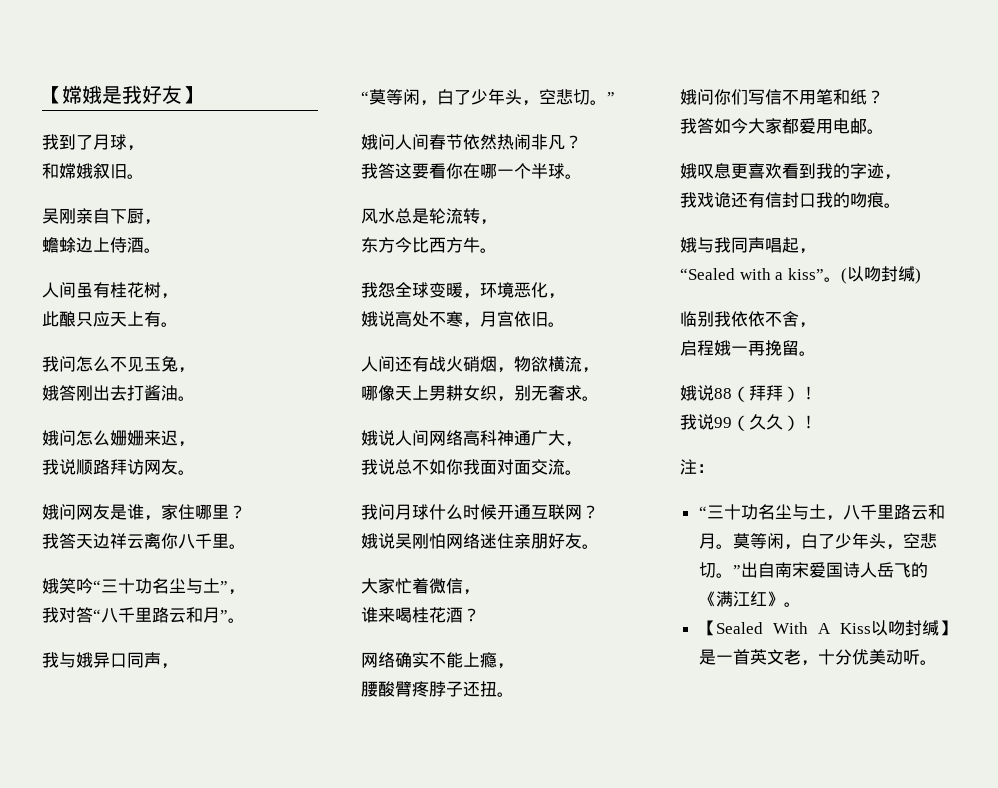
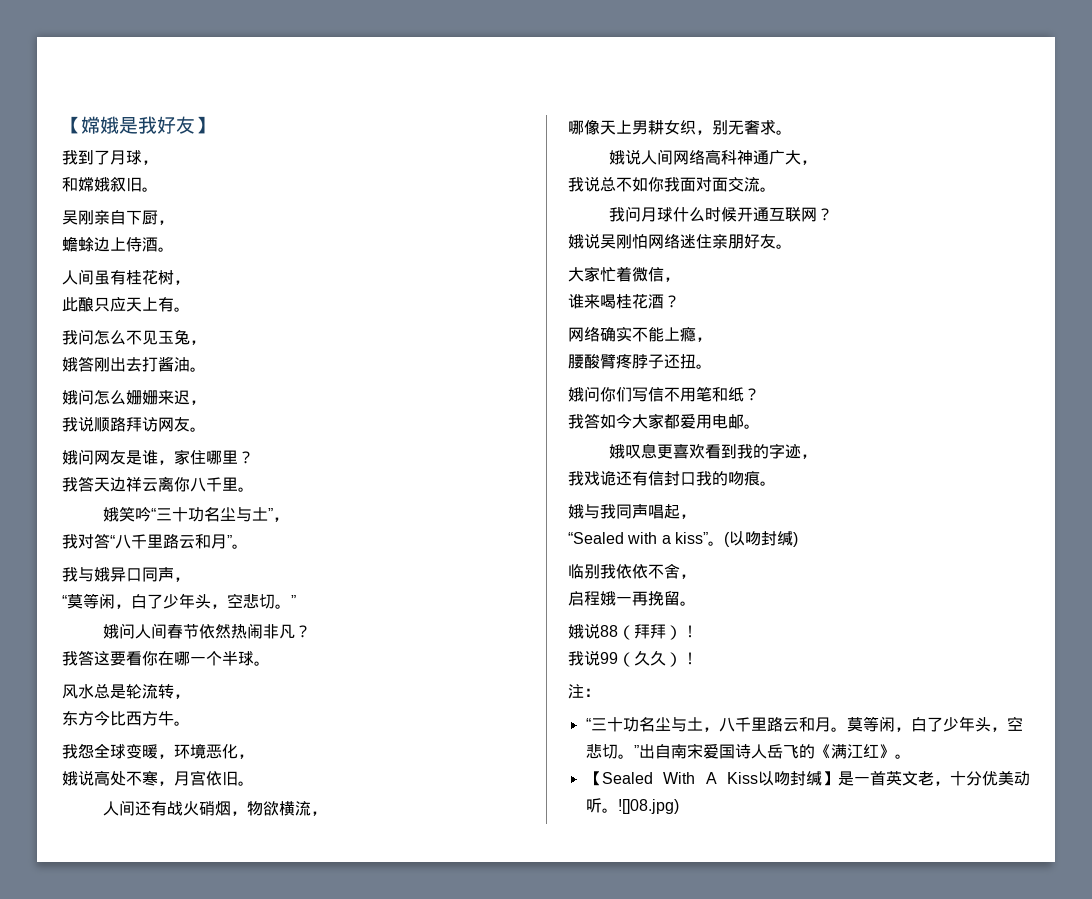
(937, 662) none -> [617,799,679,814] ![]08.jpg)

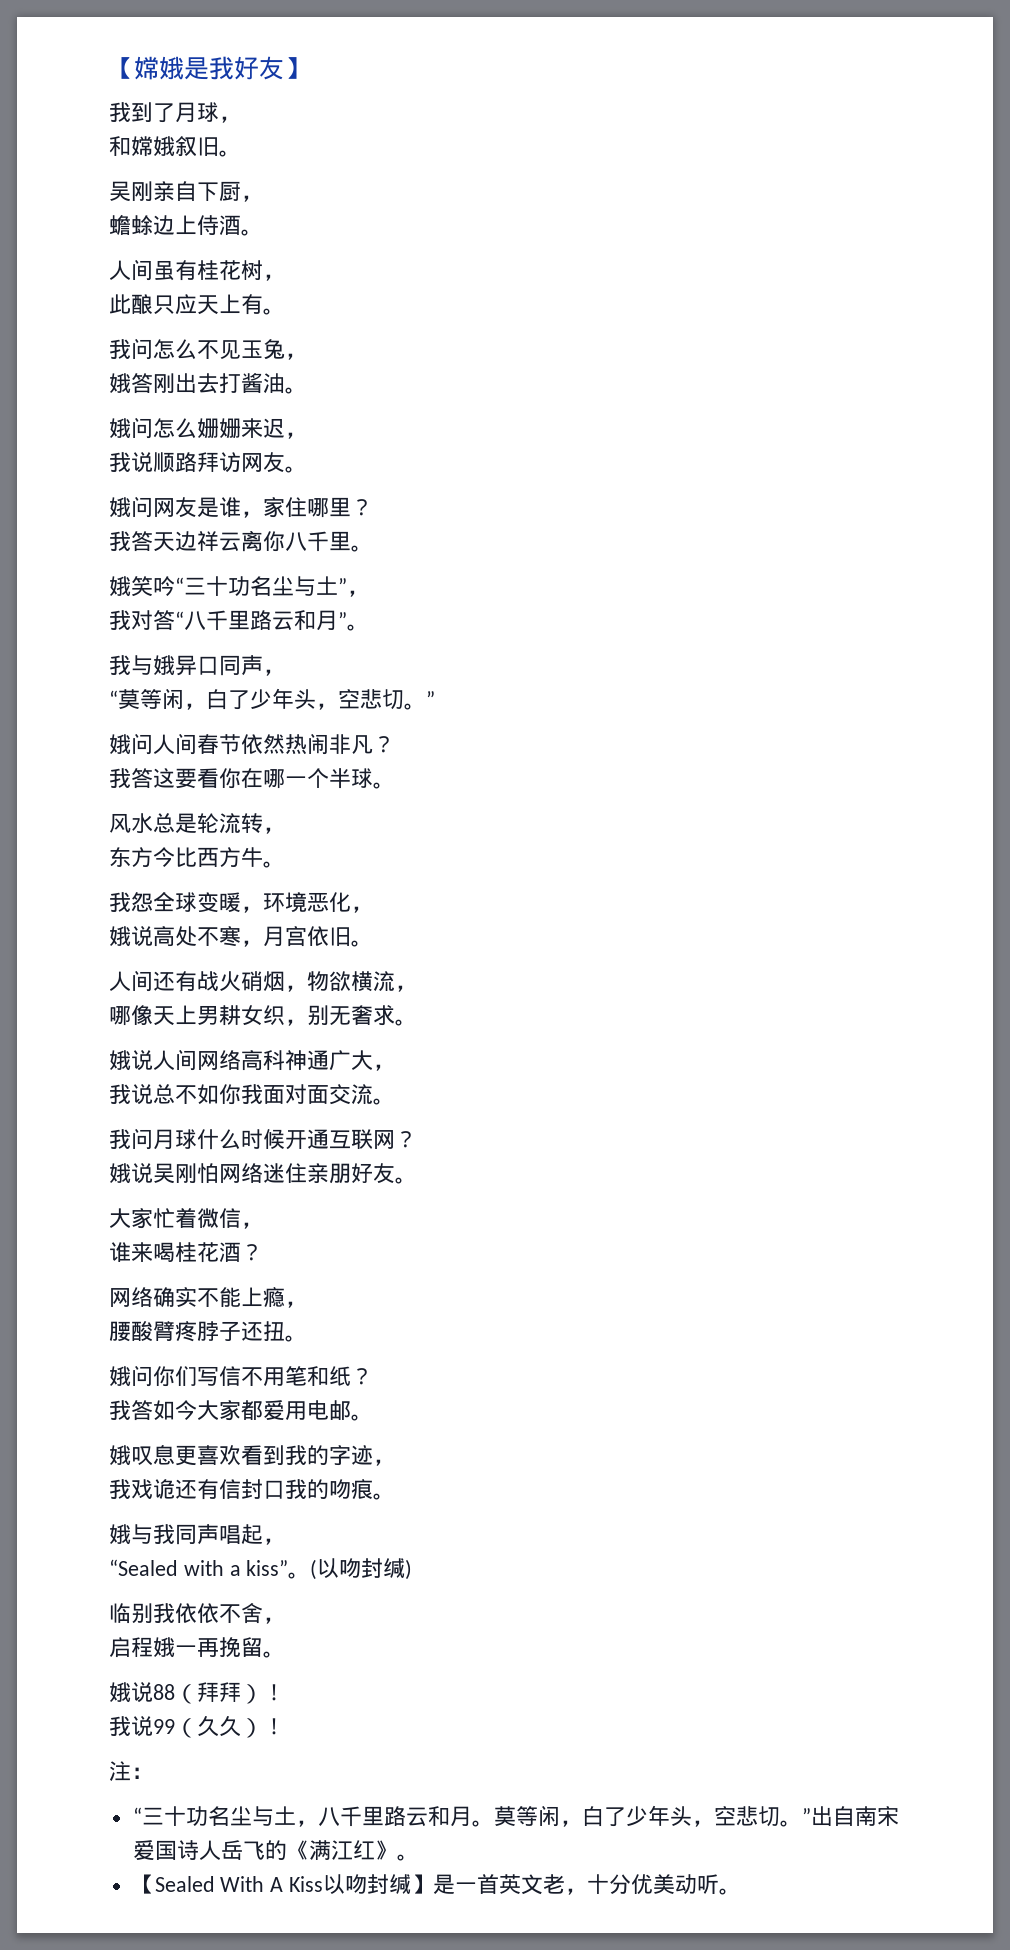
[617,799,679,814] ![]08.jpg) -> (742, 1891) none

